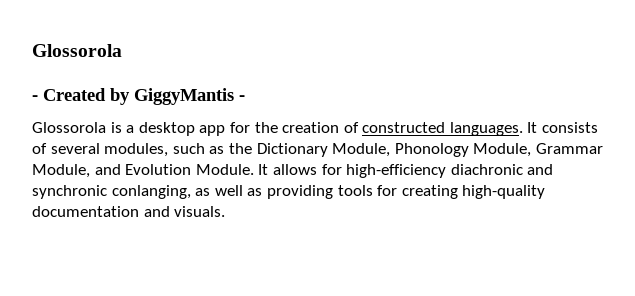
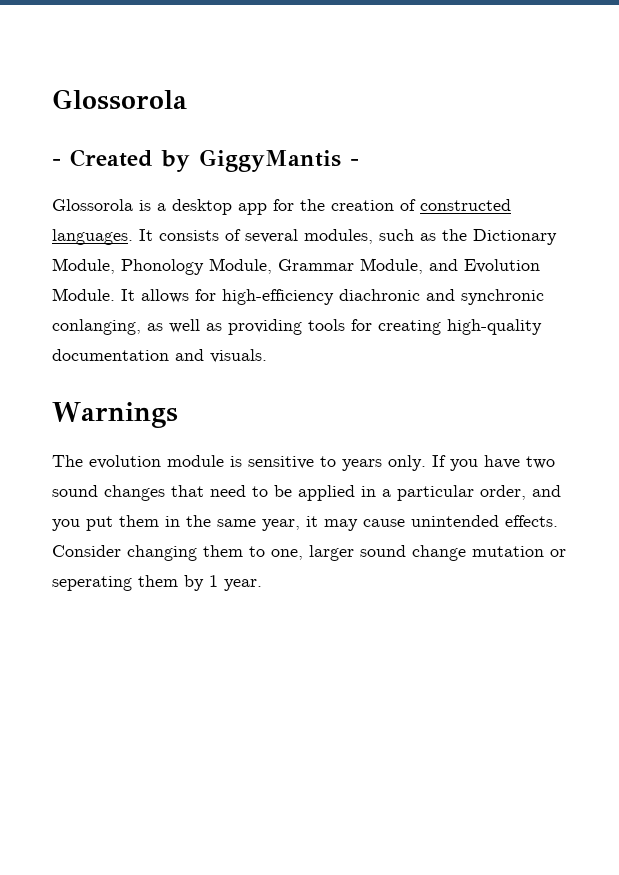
(226, 211) none -> [52,402,178,428] [52,455,555,471] [52,485,561,501] [52,515,558,531] [52,545,566,561] [52,575,262,591] // Warnings // The evolution module is sensitive to years only. If you have two sound changes that need to be applied in a particular order, and you put them in the same year, it may cause unintended effects. Consider changing them to one, larger sound change mutation or seperating them by 1 year.

